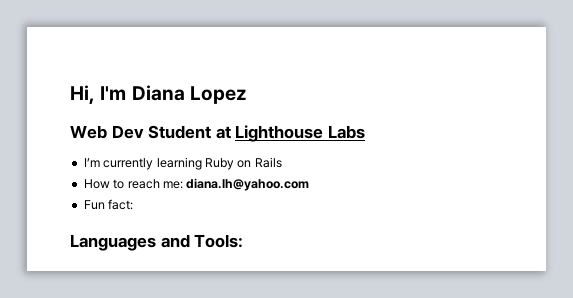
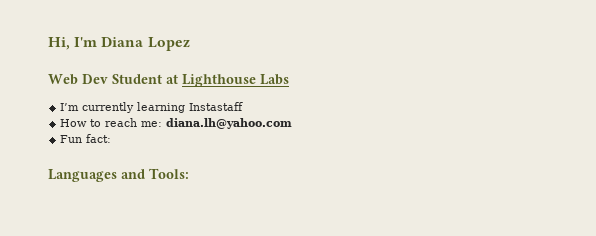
[204,157,282,170] Ruby on Rails -> [189,102,244,111] Instastaff

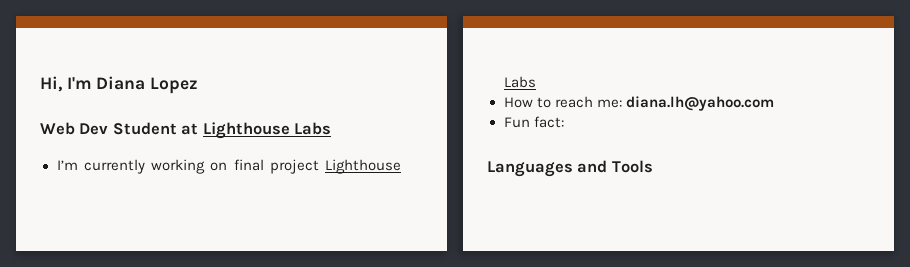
[137,102,244,113] learning Instastaff -> [151,159,401,174] [503,76,536,88] working on final project Lighthouse Labs
[149,168,189,179] Tools: -> [611,160,653,173] Tools

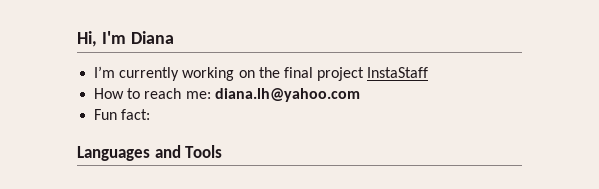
[150,77,199,94] [40,122,332,139] Lopez // Web Dev Student at Lighthouse Labs -> (174, 37) none
(228, 166) none -> [258,67,280,78] the
[325,159,401,174] [503,76,536,88] Lighthouse Labs -> [367,67,429,78] InstaStaff

